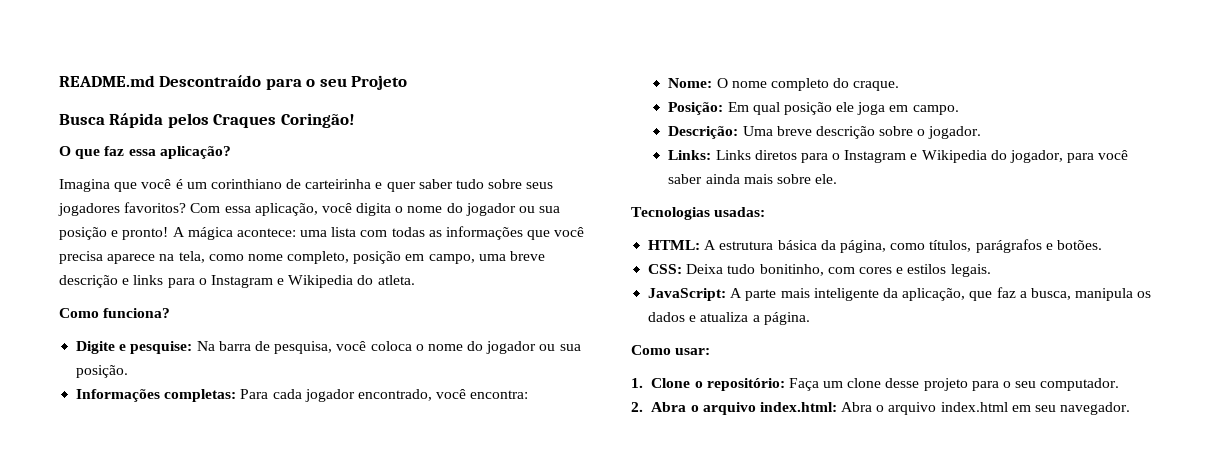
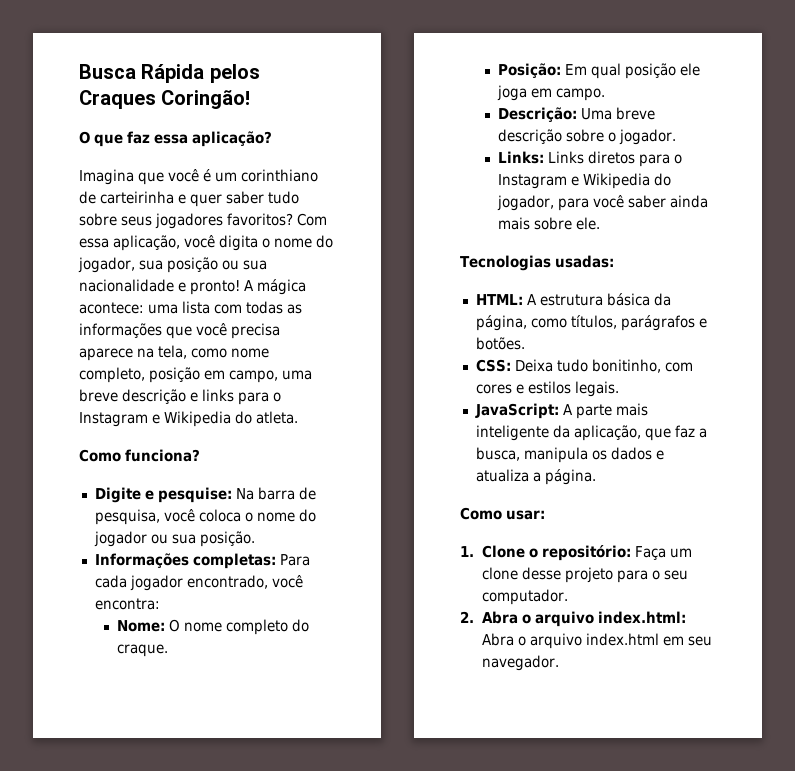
[59,75,408,90] README.md Descontraído para o seu Projeto // -> (79, 71) none
[465,203,561,216] [59,227,107,240] jogador ou sua posição -> [78,257,267,273] [79,279,174,292] jogador, sua posição ou sua nacionalidade

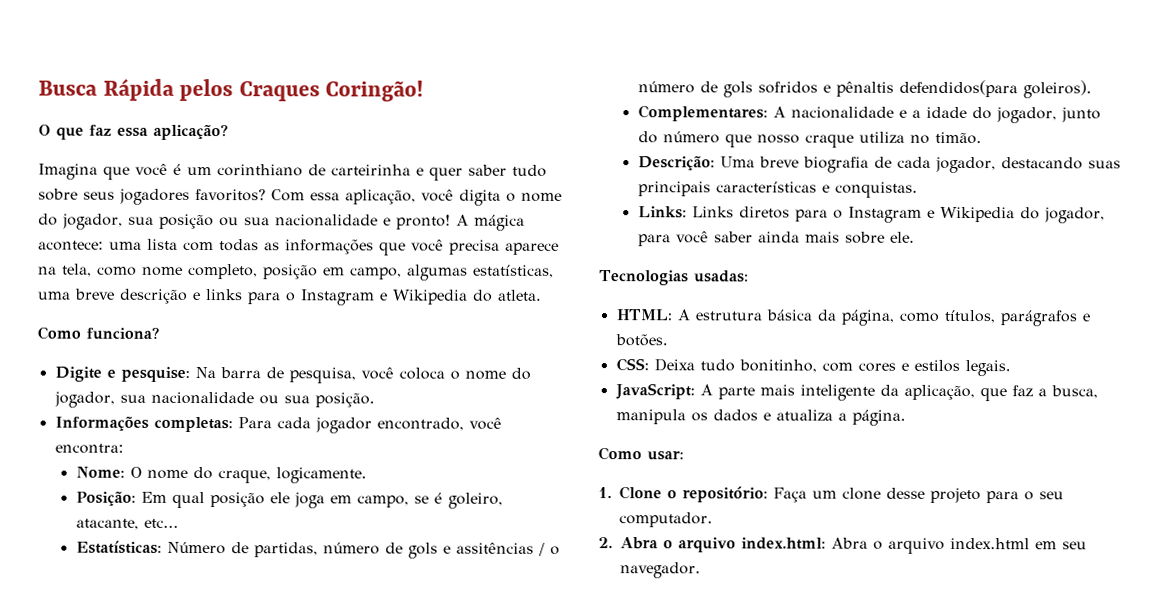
(278, 376) none -> [407,264,554,281] algumas estatísticas,
[93,531,147,547] jogador -> [53,391,254,408] jogador, sua nacionalidade
[226,619,310,635] [117,644,169,657] completo do craque. -> [192,466,367,484] do craque, logicamente.
[556,88,606,101] [498,107,656,122] [498,129,677,145] campo. // Descrição: Uma breve descrição sobre o jogador. -> [356,492,503,509] [75,518,179,530] [75,540,560,559] [637,79,1092,99] [637,105,1101,124] [637,131,982,148] [637,155,1121,174] [637,181,918,198] campo, se é goleiro, atacante, etc... // Estatísticas: Número de partidas, número de gols e assitências / o número de gols sofridos e pênaltis defendidos(para goleiros). // Complementares: A nacionalidade e a idade do jogador, junto do número que nosso craque utiliza no timão. // Descrição: Uma breve biografia de cada jogador, destacando suas principais características e conquistas.

